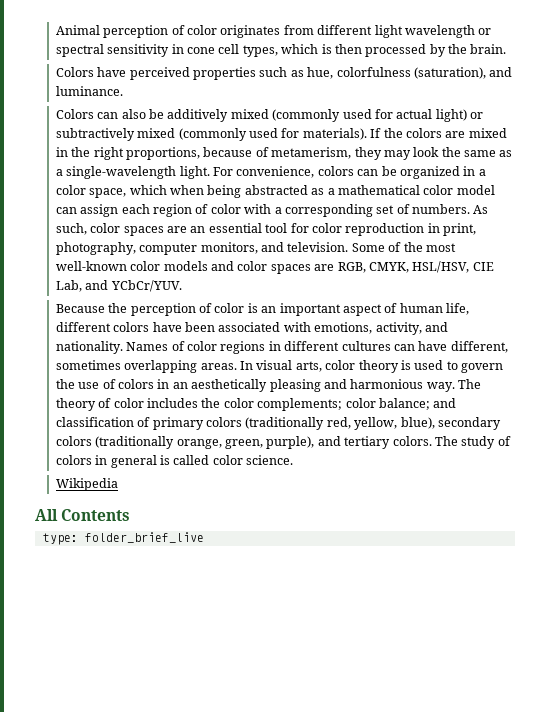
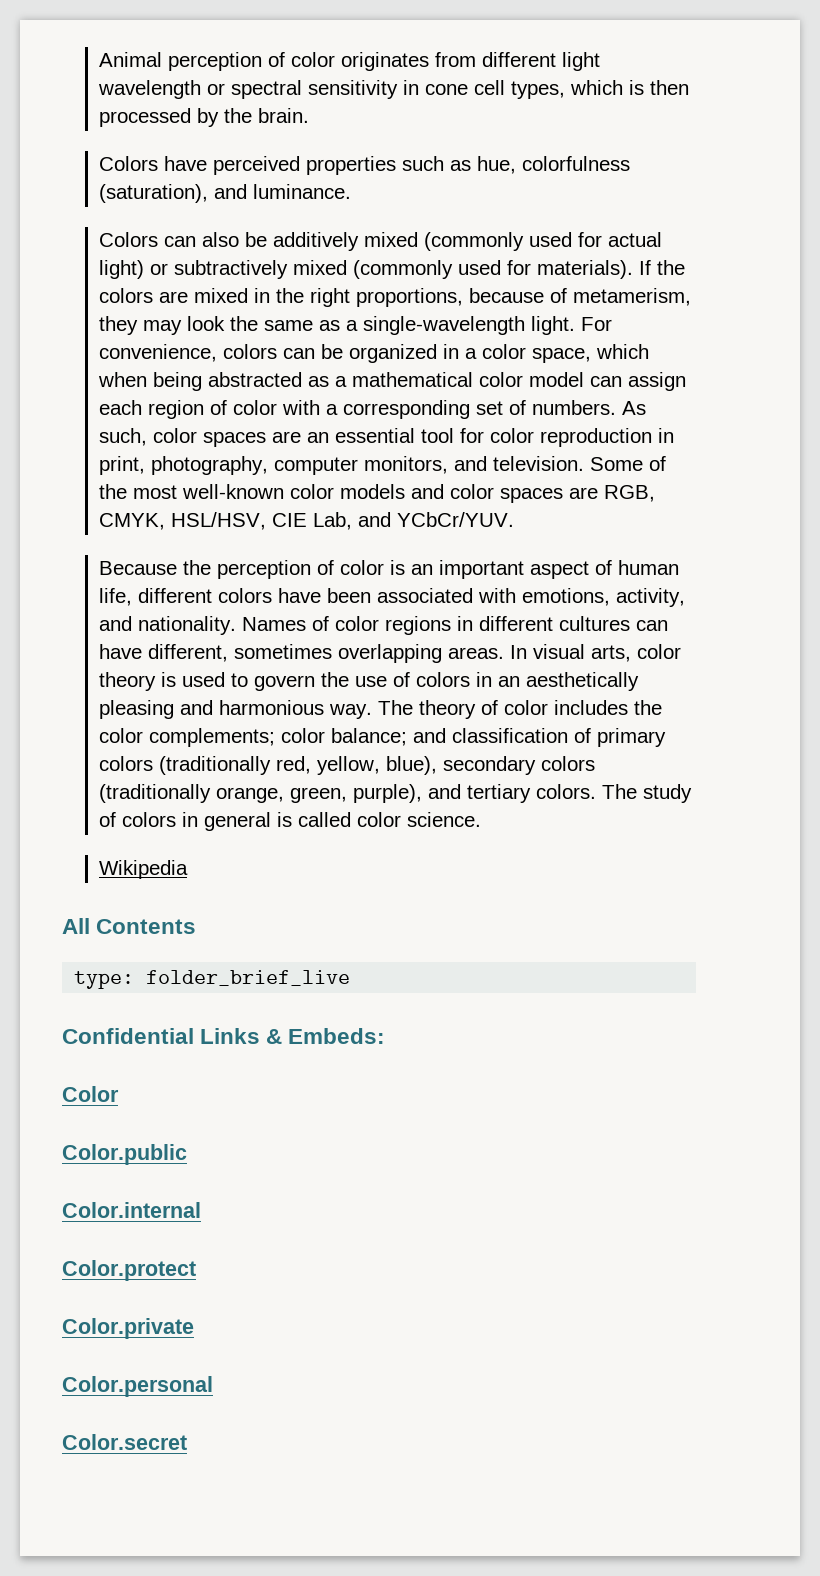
(204, 537) none -> [62,1028,386,1044] [62,1086,119,1102] [62,1144,187,1165] [62,1202,201,1218] [62,1260,196,1281] [62,1318,194,1339] [62,1376,213,1397] [62,1434,187,1450] // Confidential Links & Embeds: // Color // Color.public // Color.internal // Color.protect // Color.private // Color.personal // Color.secret

